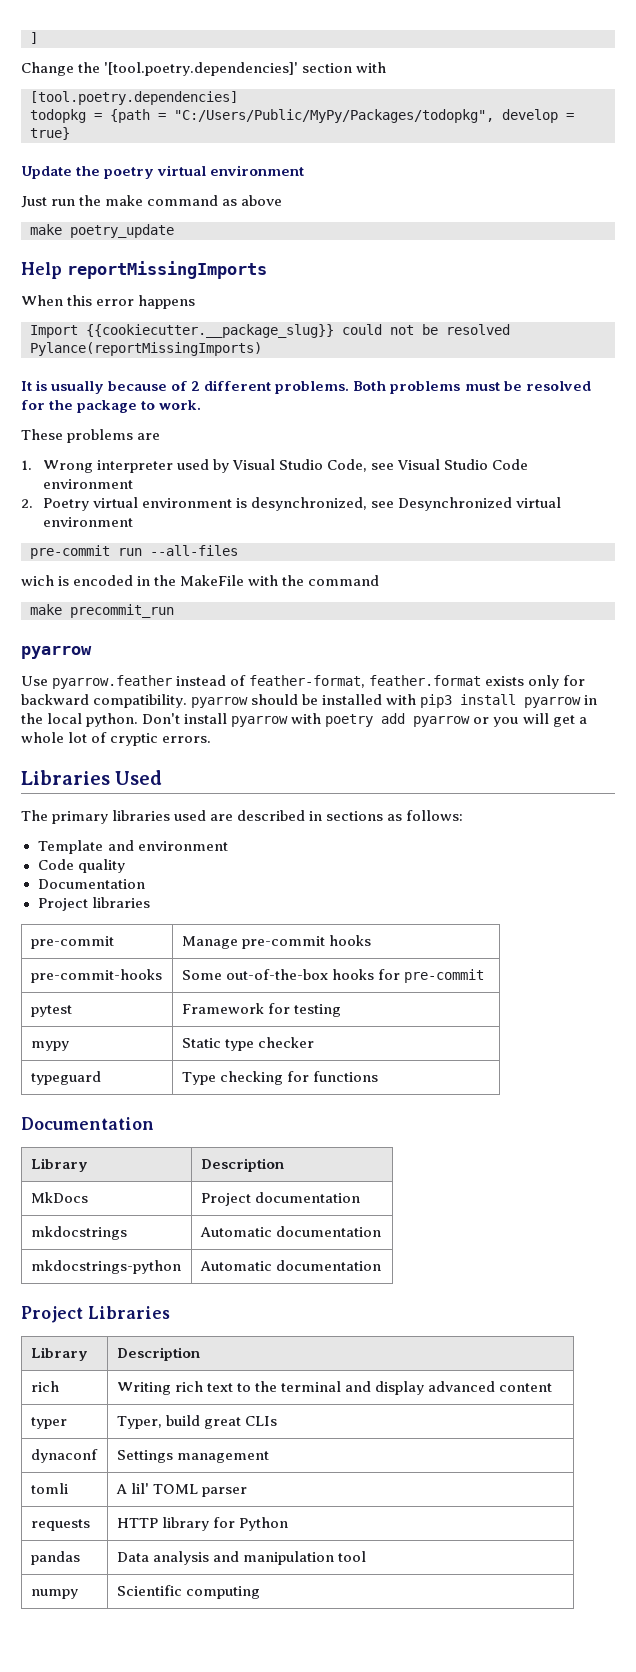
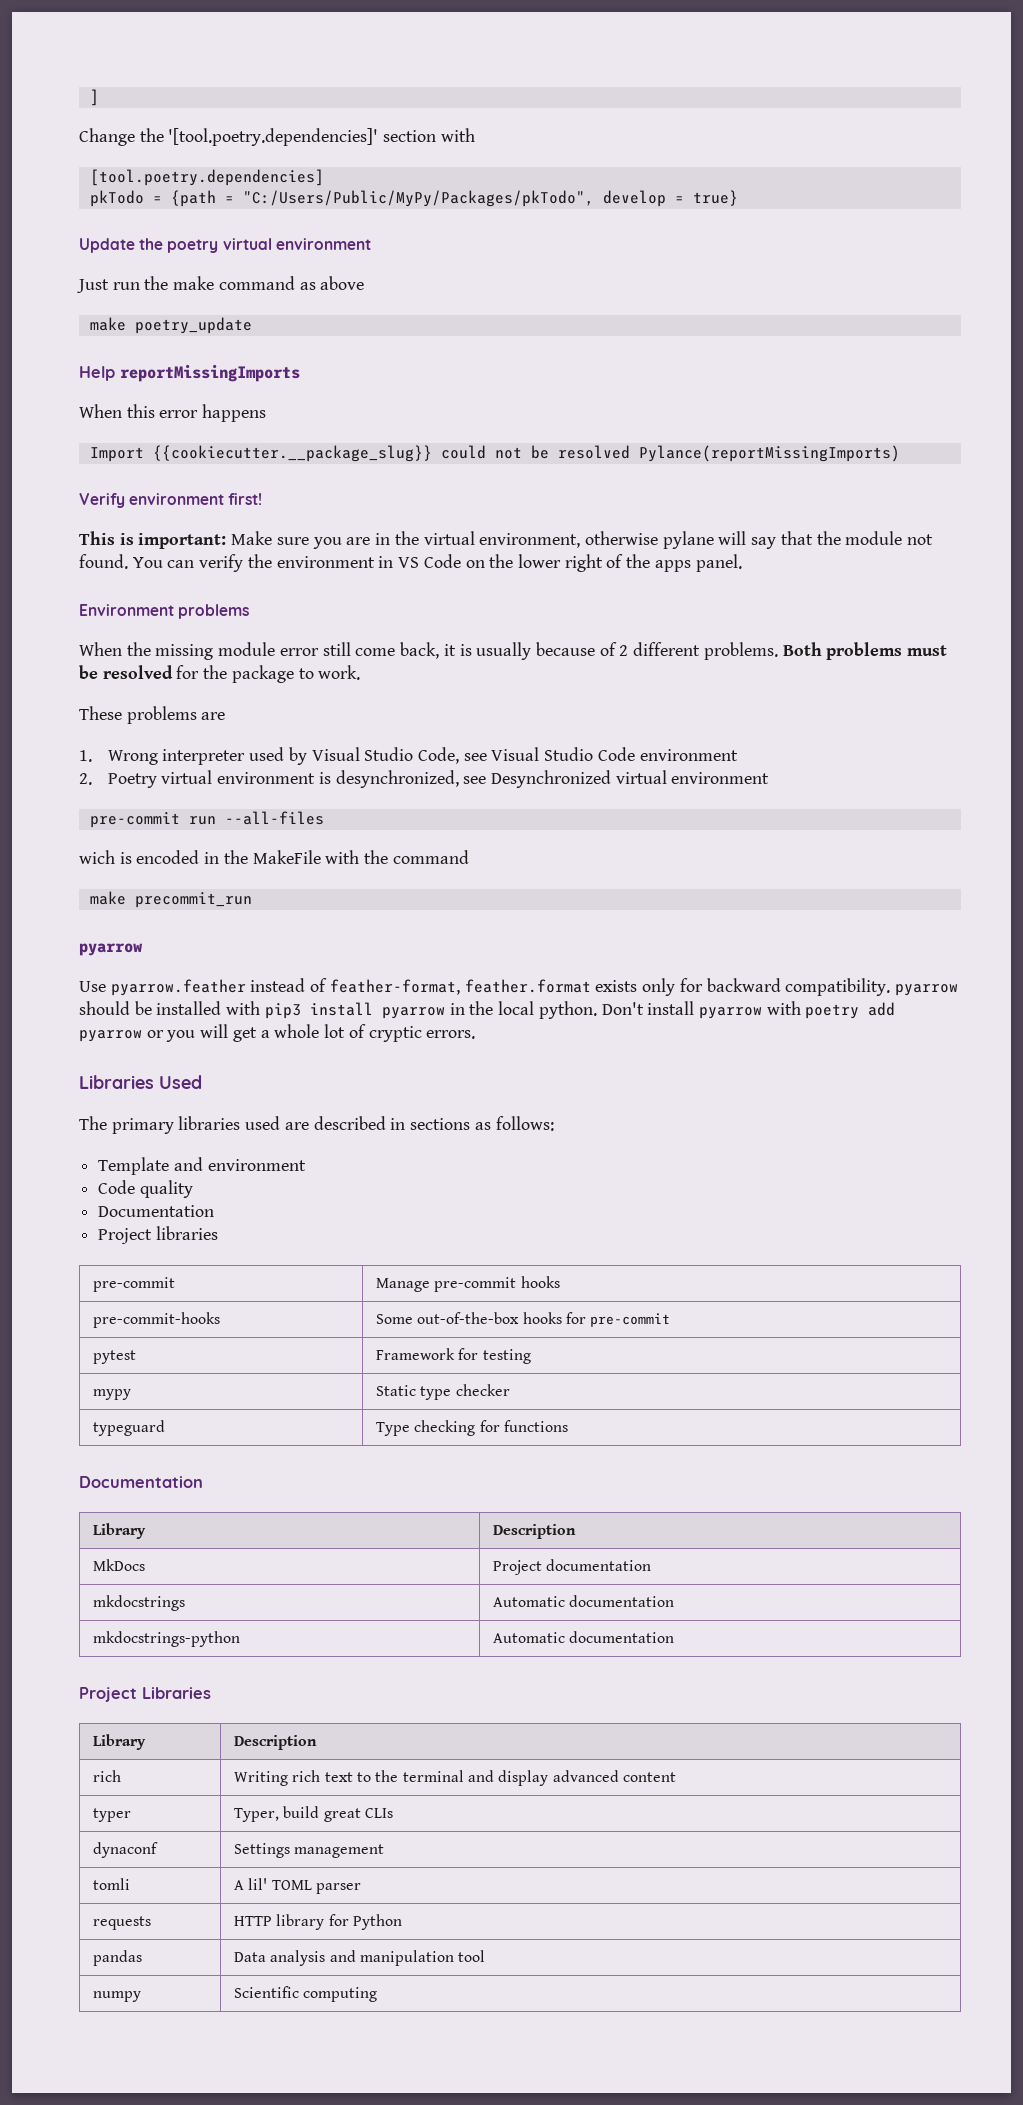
[30,109,86,123] todopkg -> [89,190,144,207] pkTodo
[174,109,494,123] "C:/Users/Public/MyPy/Packages/todopkg", -> [242,190,594,207] "C:/Users/Public/MyPy/Packages/pkTodo",
[21,381,32,391] It -> [79,493,263,508] [79,531,934,549] [79,554,742,572] [79,604,250,619] [79,642,456,660] Verify environment first! // This is important: Make sure you are in the virtual environment, otherwise pylane will say that the module not found. You can verify the environment in VS Code on the lower right of the apps panel. // Environment problems // When the missing module error still come back, it

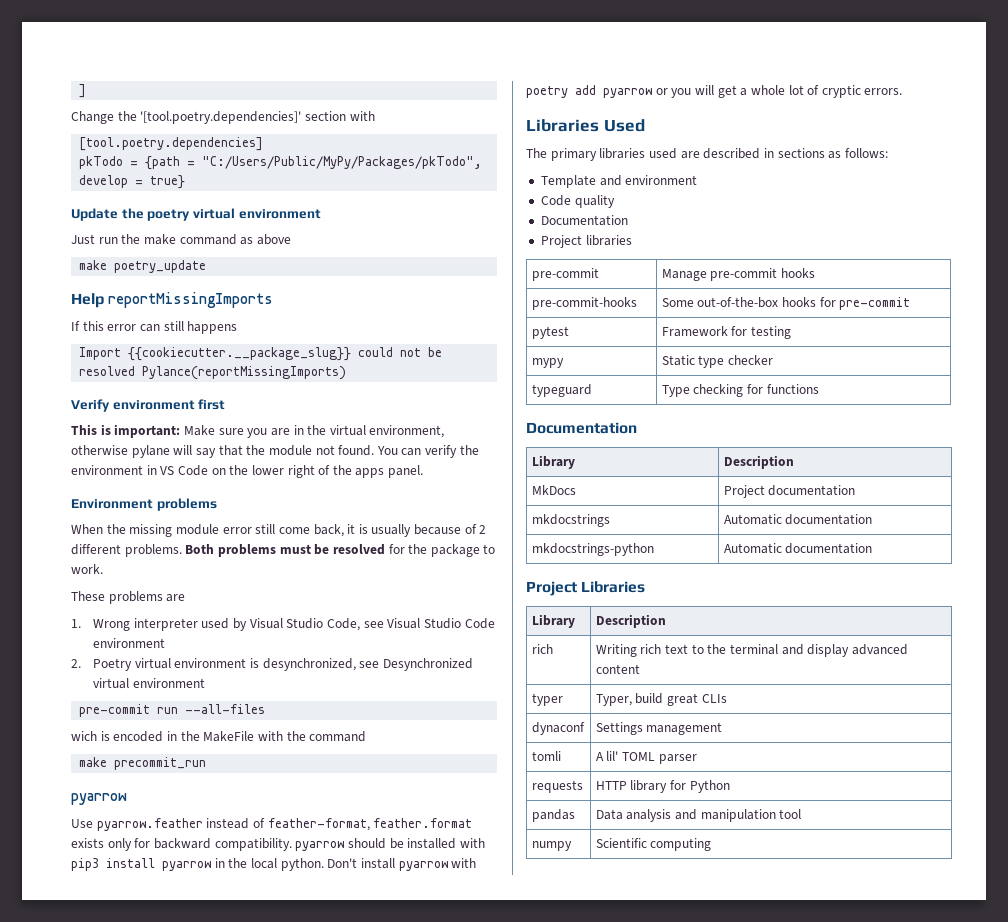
[79,404,122,418] When -> [71,321,80,331] If
(199, 414) none -> [139,321,184,332] can still
[228,493,263,505] first! -> [198,399,226,410] first

